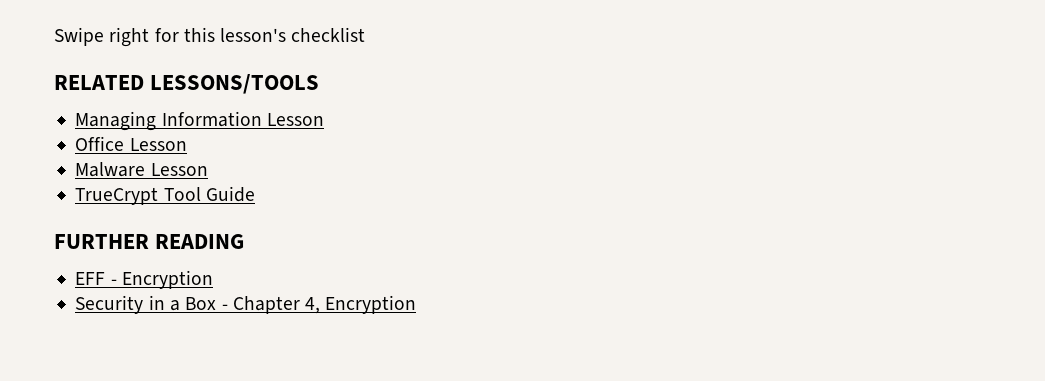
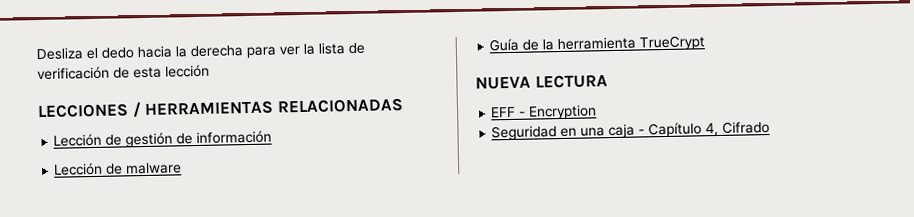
[54,27,366,47] [54,74,320,94] [75,111,324,131] [75,136,187,151] [75,162,208,177] [75,186,255,205] [54,234,245,249] [75,270,213,289] [75,295,417,314] Swipe right for this lesson's checklist // RELATED LESSONS/TOOLS // Managing Information Lesson // Office Lesson // Malware Lesson // TrueCrypt Tool Guide // FURTHER READING // EFF - Encryption // Security in a Box - Chapter 4, Encryption -> [36,42,365,61] [37,64,210,81] [37,98,404,119] [53,130,273,148] [53,162,183,176] [489,35,706,52] [475,74,608,90] [490,104,598,120] [491,120,771,141] Desliza el dedo hacia la derecha para ver la lista de verificación de esta lección // LECCIONES / HERRAMIENTAS RELACIONADAS // Lección de gestión de información // Lección de malware // Guía de la herramienta TrueCrypt // NUEVA LECTURA // EFF - Encryption // Seguridad en una caja - Capítulo 4, Cifrado

